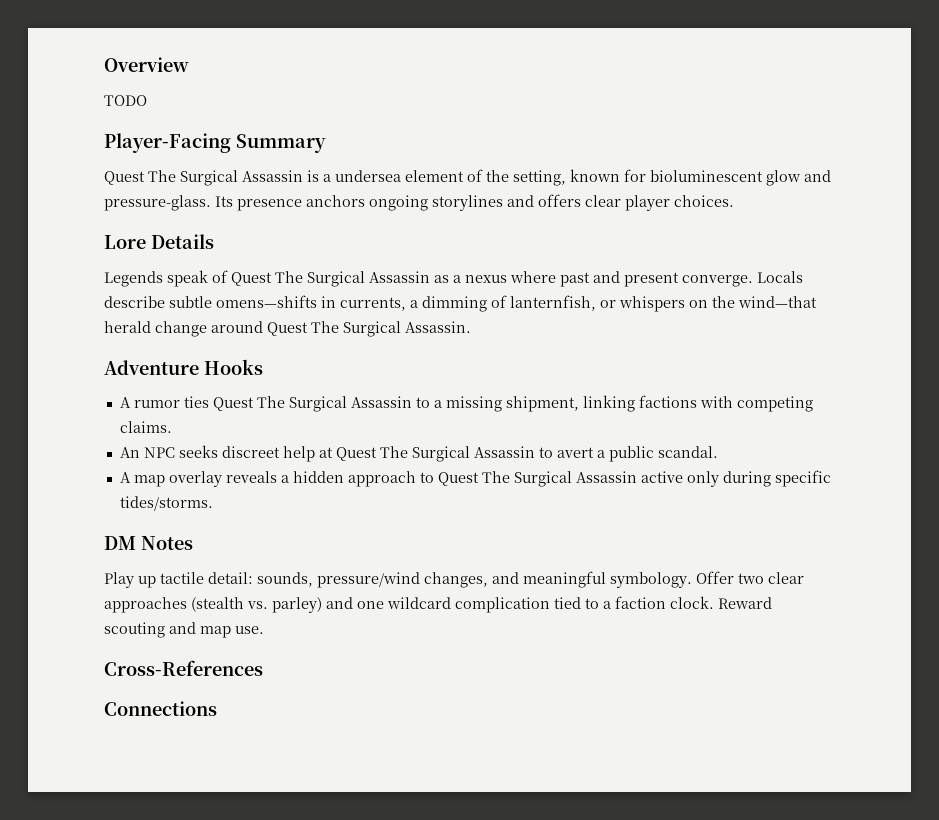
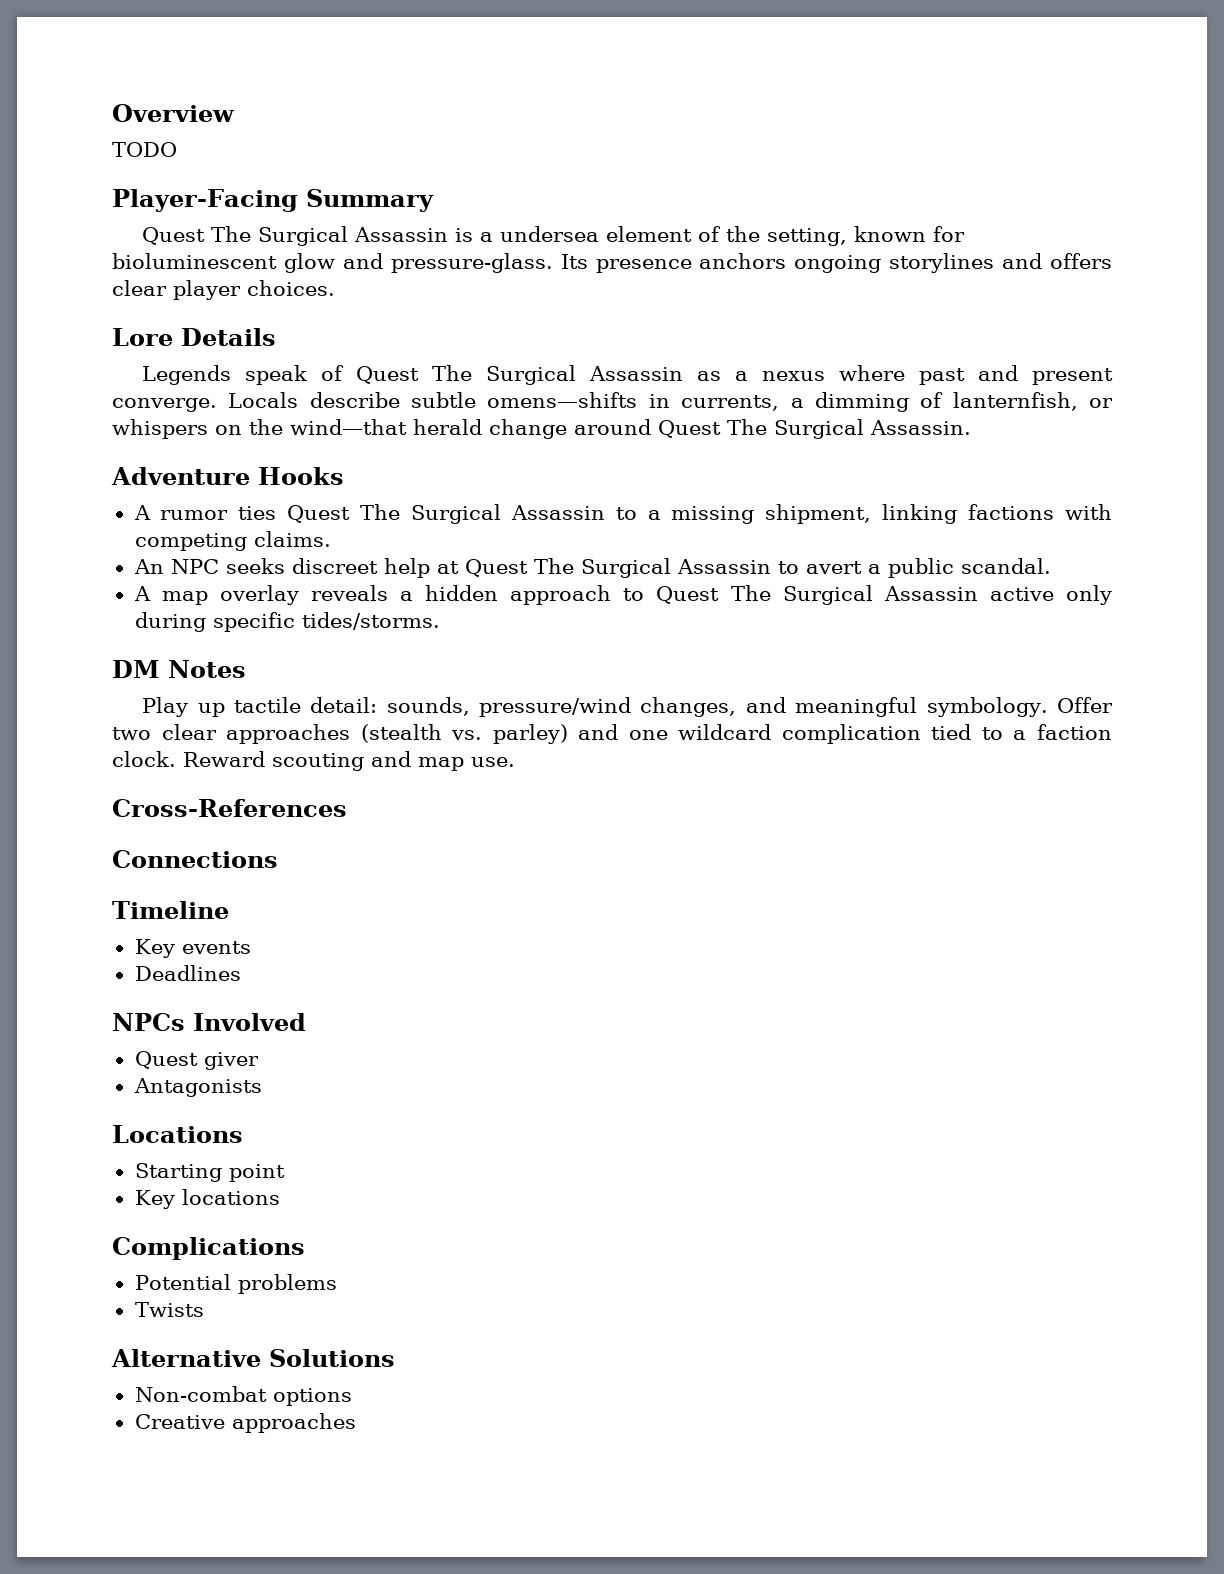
(217, 708) none -> [112,901,229,919] [134,939,251,958] [134,965,241,981] [112,1013,306,1031] [134,1051,259,1070] [133,1078,262,1097] [112,1125,243,1143] [134,1163,285,1182] [134,1189,280,1209] [112,1237,305,1260] [134,1274,337,1294] [134,1302,204,1317] [111,1349,395,1367] [134,1386,352,1406] [134,1413,356,1433] // Timeline // Key events // Deadlines // NPCs Involved // Quest giver // Antagonists // Locations // Starting point // Key locations // Complications // Potential problems // Twists // Alternative Solutions // Non-combat options // Creative approaches

